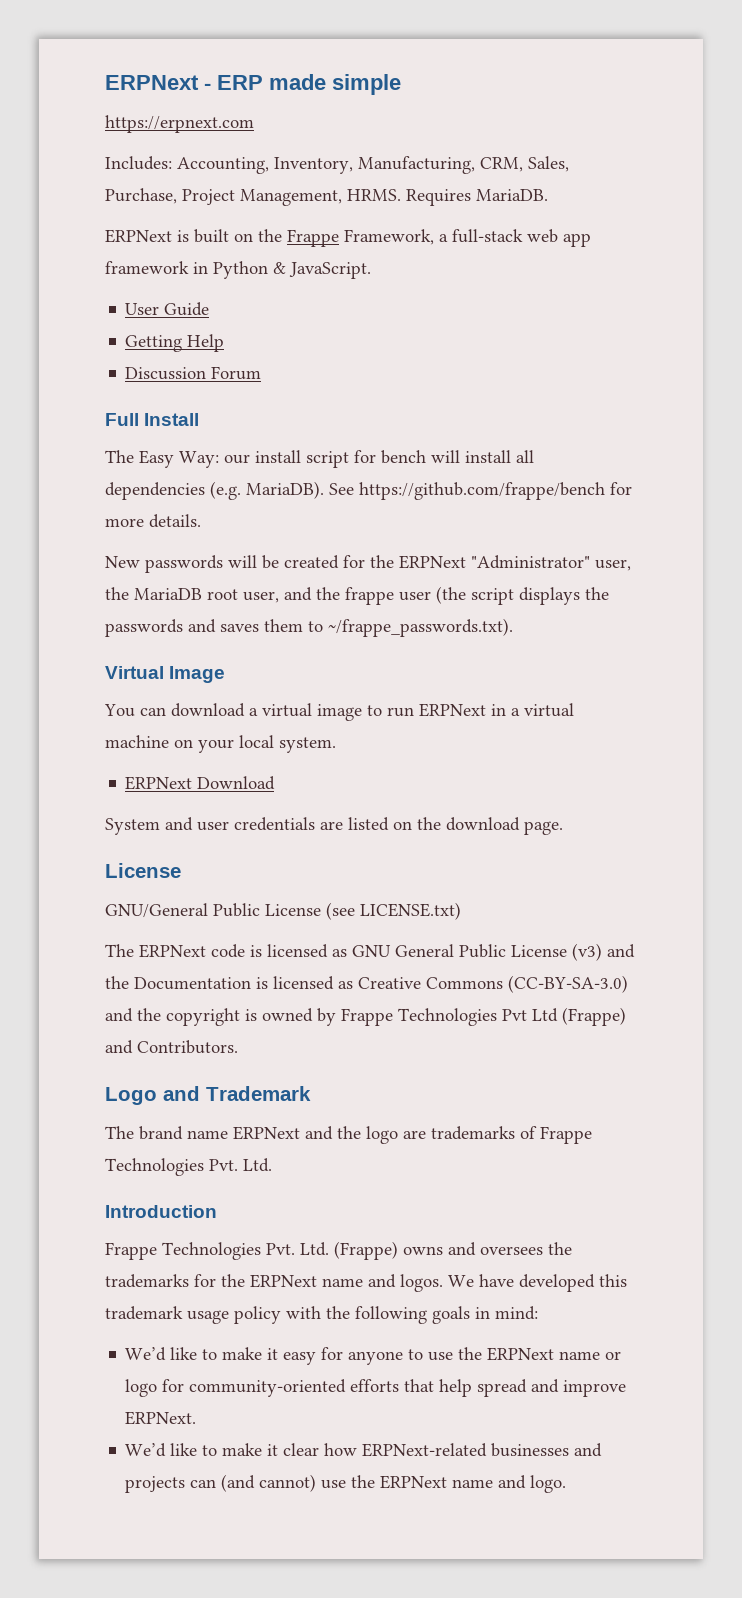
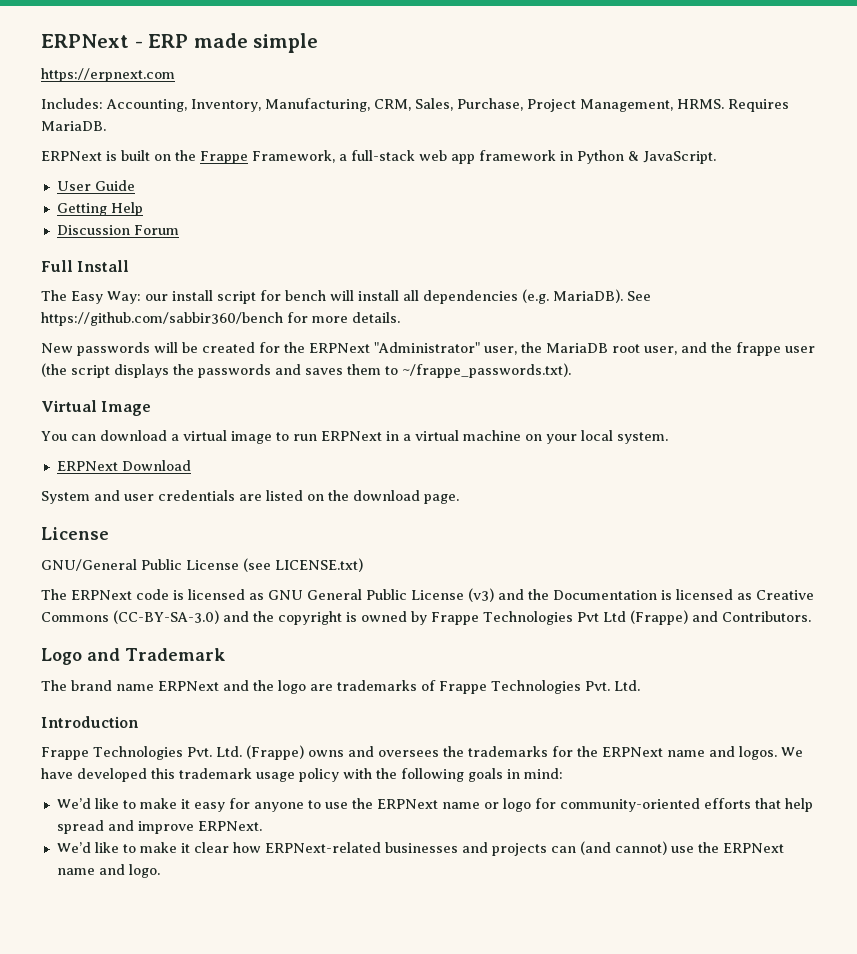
[359,482,605,500] https://github.com/frappe/bench -> [41,312,283,326] https://github.com/sabbir360/bench

